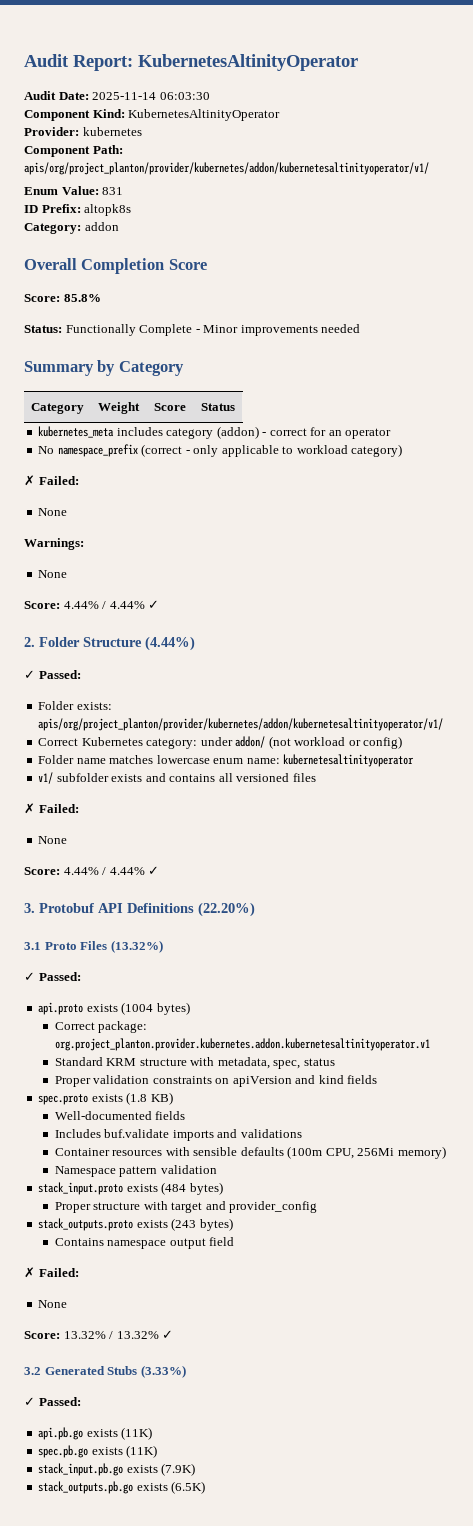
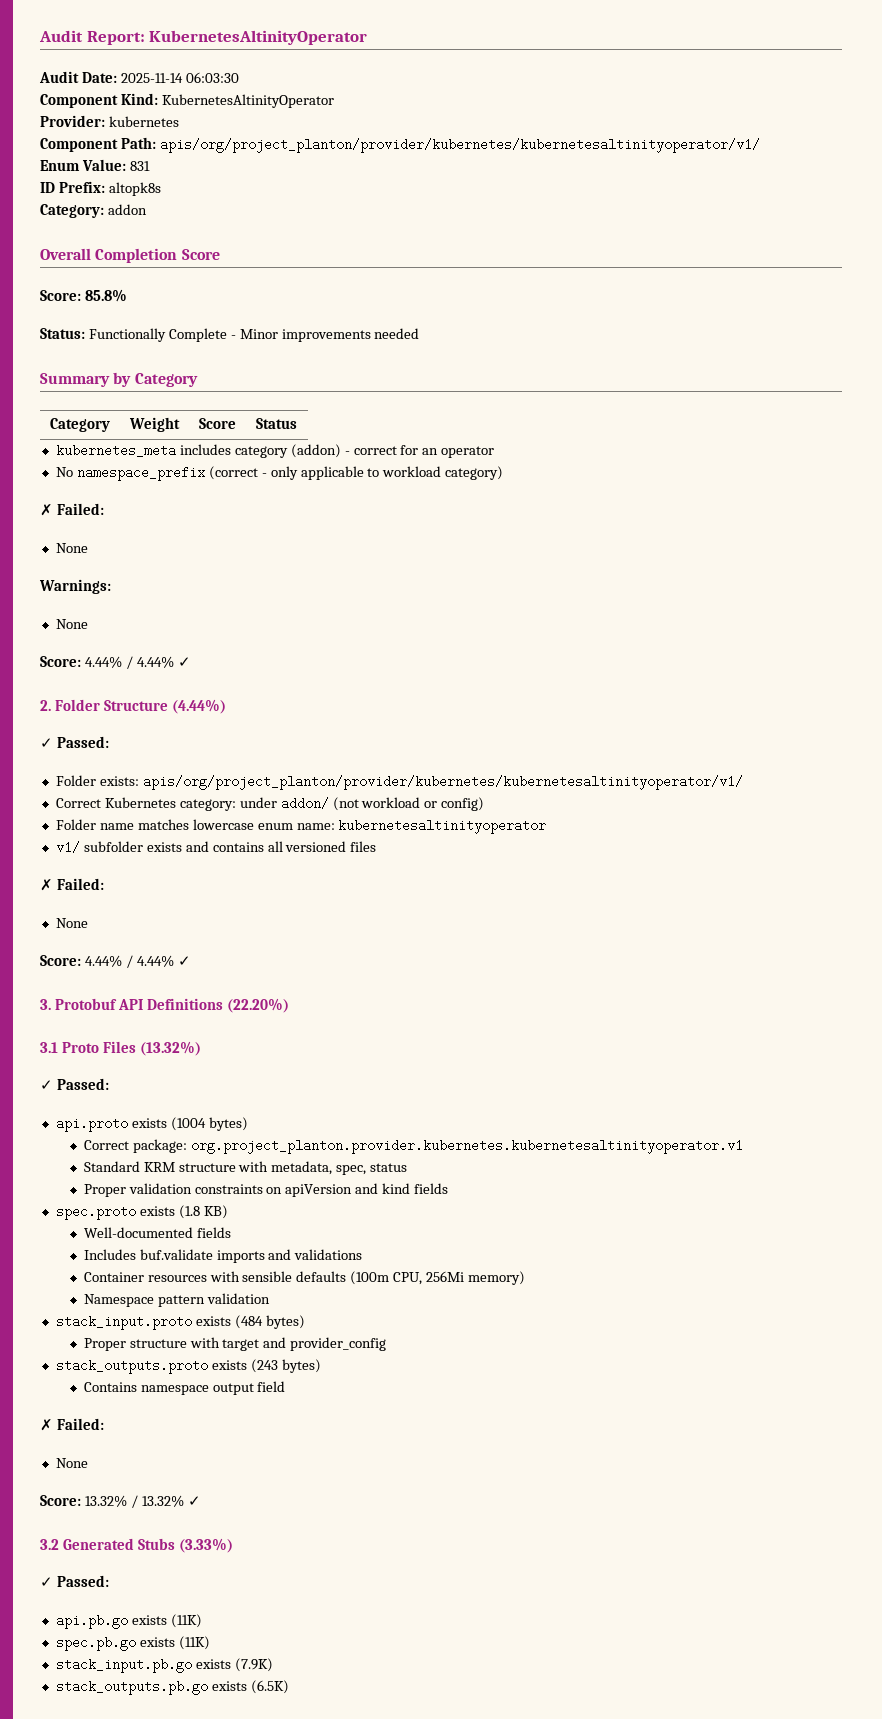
[24,162,429,175] apis/org/project_planton/provider/kubernetes/addon/kubernetesaltinityoperator/v1/ -> [159,138,760,153] apis/org/project_planton/provider/kubernetes/kubernetesaltinityoperator/v1/
[38,718,444,731] apis/org/project_planton/provider/kubernetes/addon/kubernetesaltinityoperator/v1/ -> [142,775,743,790] apis/org/project_planton/provider/kubernetes/kubernetesaltinityoperator/v1/
[54,1038,430,1051] org.project_planton.provider.kubernetes.addon.kubernetesaltinityoperator.v1 -> [190,1139,743,1154] org.project_planton.provider.kubernetes.kubernetesaltinityoperator.v1

